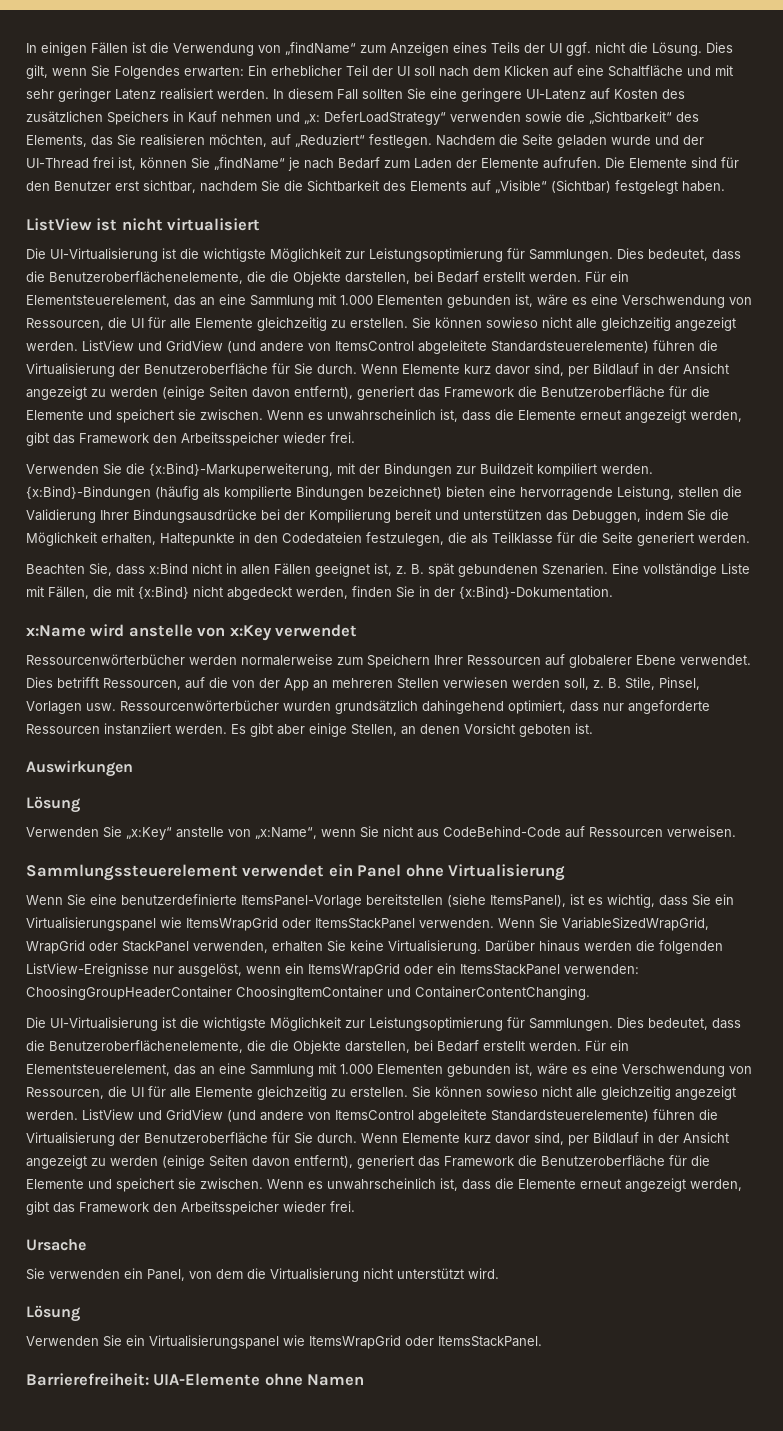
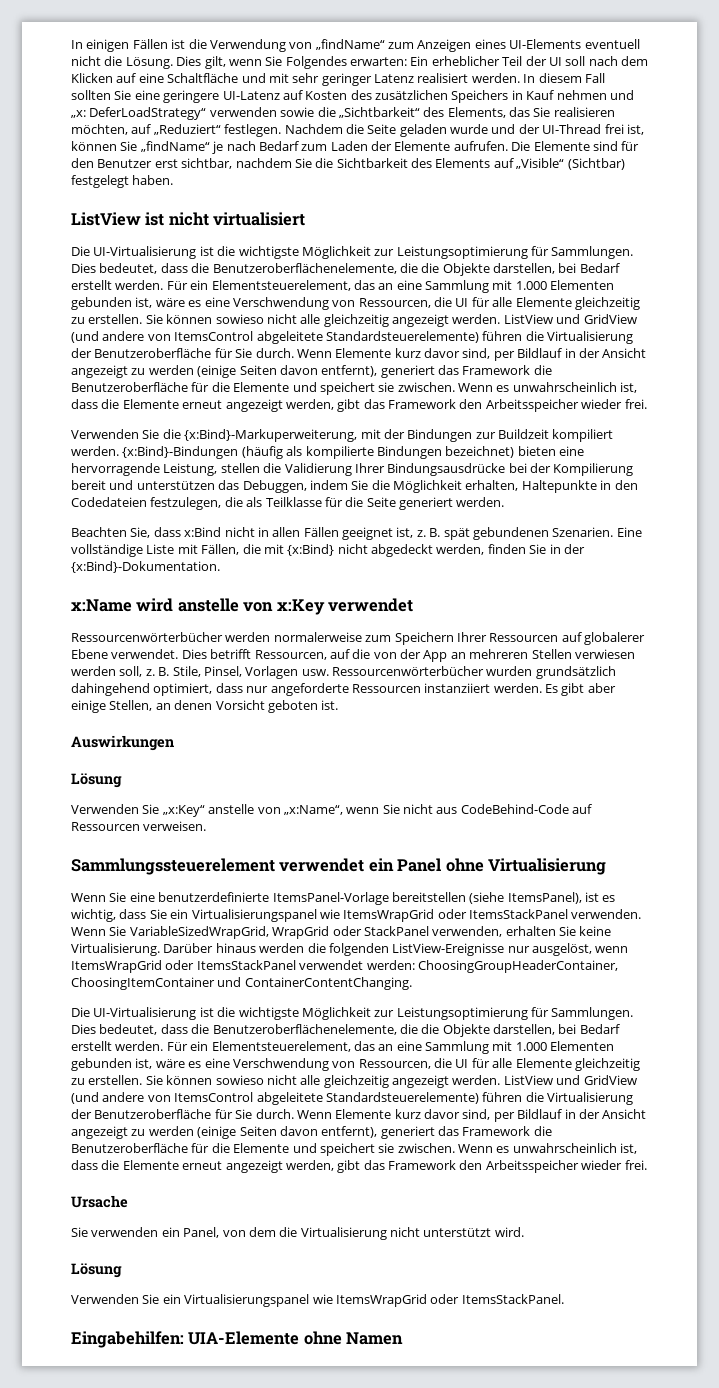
[491,42,591,56] Teils der UI ggf. -> [509,39,640,49] UI-Elements eventuell
[285,963,639,977] [26,986,232,1000] ein ItemsWrapGrid oder ein ItemsStackPanel verwenden: ChoosingGroupHeaderContainer -> [71,960,618,973] ItemsWrapGrid oder ItemsStackPanel verwendet werden: ChoosingGroupHeaderContainer,
[26,1373,149,1386] Barrierefreiheit: -> [71,1331,184,1348] Eingabehilfen:

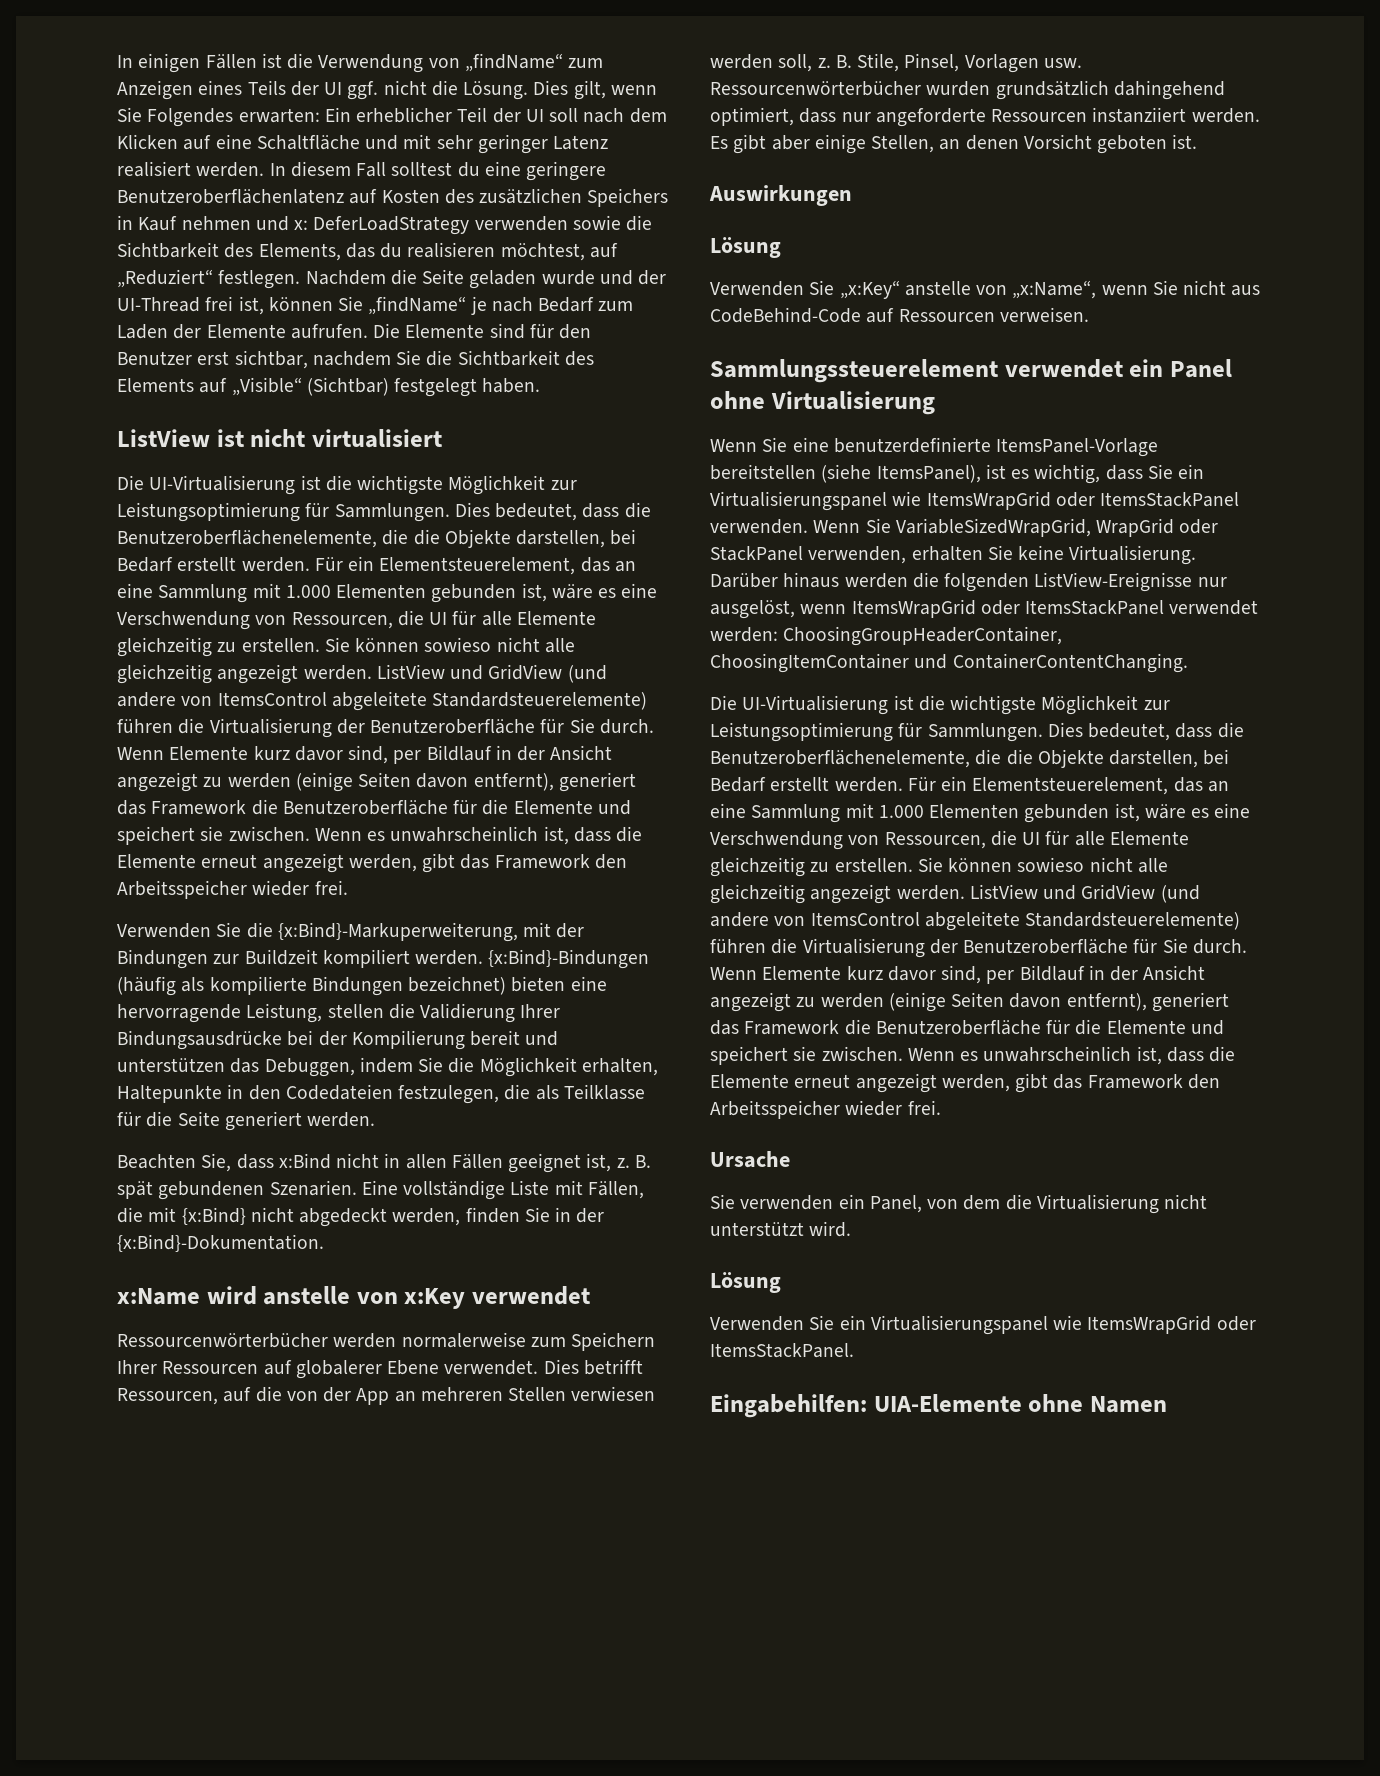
[509,39,640,49] UI-Elements eventuell -> [247,80,379,100] Teils der UI ggf.
[71,90,132,100] sollten Sie -> [391,162,480,177] solltest du
[222,91,280,100] UI-Latenz -> [117,189,344,204] Benutzeroberflächenlatenz
[71,107,207,120] „x: DeferLoadStrategy“ -> [294,216,470,235] x: DeferLoadStrategy
[338,107,420,118] „Sichtbarkeit“ -> [117,242,219,258] Sichtbarkeit
[533,107,615,117] [71,124,128,135] Sie realisieren möchten, -> [380,242,585,261] du realisieren möchtest,

